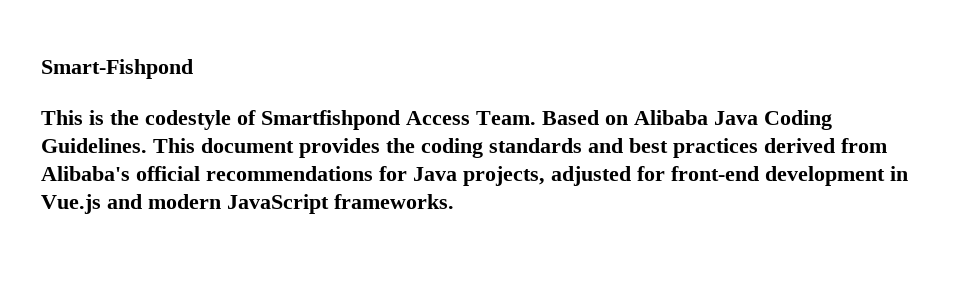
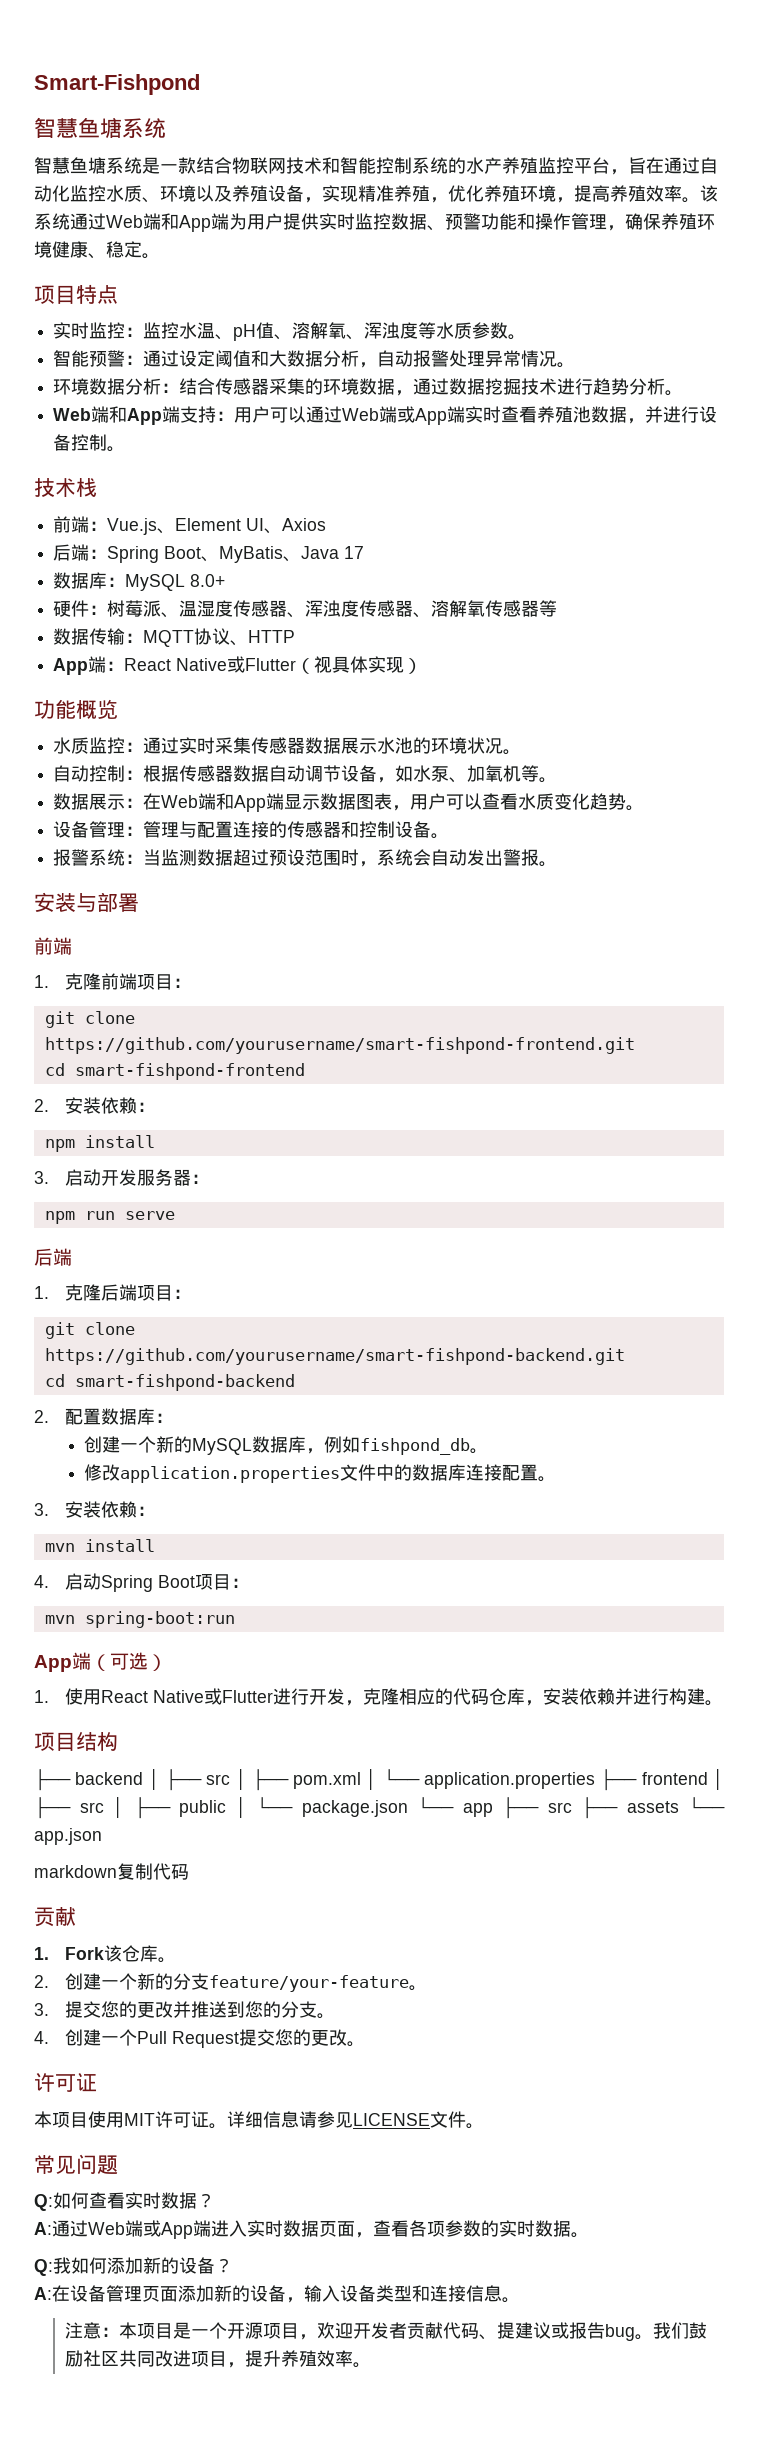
[41,110,832,130] [41,138,887,158] [41,166,908,186] [41,194,454,214] This is the codestyle of Smartfishpond Access Team. Based on Alibaba Java Coding Guidelines. This document provides the coding standards and best practices derived from Alibaba's official recommendations for Java projects, adjusted for front-end development in Vue.js and modern JavaScript frameworks. -> [34,117,166,138] [34,157,718,175] [34,185,718,203] [34,213,715,232] [34,241,160,259] [34,284,118,304] [53,322,527,341] [53,350,576,368] [53,378,684,396] [53,406,718,425] [53,434,126,452] [34,478,97,497] [53,516,327,535] [53,544,365,563] [53,572,226,591] [53,600,558,618] [53,628,296,647] [53,656,423,675] [34,699,118,719] [53,737,522,755] [53,765,558,783] [53,793,645,812] [53,821,450,839] [53,849,558,867] [34,892,139,912] [34,937,72,955] [34,973,192,990] [44,1011,135,1028] [44,1037,635,1054] [44,1063,305,1080] [34,1097,156,1114] [44,1135,155,1152] [34,1169,210,1186] [44,1211,175,1224] [34,1248,72,1266] [34,1284,192,1301] [44,1322,135,1339] [44,1348,625,1365] [44,1374,295,1391] [34,1408,174,1425] [84,1436,489,1455] [84,1464,557,1483] [34,1501,156,1518] [44,1539,155,1552] [34,1573,250,1592] [44,1611,235,1628] [34,1652,167,1672] [34,1688,724,1706] [34,1732,118,1751] [34,1769,724,1791] [34,1797,725,1819] [34,1828,102,1845] [34,1863,189,1880] [34,1907,76,1927] [34,1945,177,1963] [34,1973,428,1992] [34,2001,336,2019] [34,2029,366,2048] [34,2073,97,2092] [34,2111,484,2129] [34,2154,118,2175] [34,2192,215,2211] [34,2220,589,2239] [34,2257,233,2276] [34,2285,520,2303] [65,2322,708,2341] [65,2350,372,2368] 智慧鱼塘系统 // 智慧鱼塘系统是一款结合物联网技术和智能控制系统的水产养殖监控平台，旨在通过自动化监控水质、环境以及养殖设备，实现精准养殖，优化养殖环境，提高养殖效率。该系统通过Web端和App端为用户提供实时监控数据、预警功能和操作管理，确保养殖环境健康、稳定。 // 项目特点 // 实时监控：监控水温、pH值、溶解氧、浑浊度等水质参数。 // 智能预警：通过设定阈值和大数据分析，自动报警处理异常情况。 // 环境数据分析：结合传感器采集的环境数据，通过数据挖掘技术进行趋势分析。 // Web端和App端支持：用户可以通过Web端或App端实时查看养殖池数据，并进行设备控制。 // 技术栈 // 前端：Vue.js、Element UI、Axios // 后端：Spring Boot、MyBatis、Java 17 // 数据库：MySQL 8.0+ // 硬件：树莓派、温湿度传感器、浑浊度传感器、溶解氧传感器等 // 数据传输：MQTT协议、HTTP // App端：React Native或Flutter（视具体实现） // 功能概览 // 水质监控：通过实时采集传感器数据展示水池的环境状况。 // 自动控制：根据传感器数据自动调节设备，如水泵、加氧机等。 // 数据展示：在Web端和App端显示数据图表，用户可以查看水质变化趋势。 // 设备管理：管理与配置连接的传感器和控制设备。 // 报警系统：当监测数据超过预设范围时，系统会自动发出警报。 // 安装与部署 // 前端 // 1.克隆前端项目： // git clone https://github.com/yourusername/smart-fishpond-frontend.git // cd smart-fishpond-frontend // 2.安装依赖： // npm install // 3.启动开发服务器： // npm run serve // 后端 // 1.克隆后端项目： // git clone https://github.com/yourusername/smart-fishpond-backend.git // cd smart-fishpond-backend // 2.配置数据库： // 创建一个新的MySQL数据库，例如fishpond_db。 // 修改application.properties文件中的数据库连接配置。 // 3.安装依赖： // mvn install // 4.启动Spring Boot项目： // mvn spring-boot:run // App端（可选） // 1.使用React Native或Flutter进行开发，克隆相应的代码仓库，安装依赖并进行构建。 // 项目结构 // ├── backend │ ├── src │ ├── pom.xml │ └── application.properties ├── frontend │ ├── src │ ├── public │ └── package.json └── app ├── src ├── assets └── app.json // markdown复制代码 // 贡献 // 1. Fork该仓库。 // 2.创建一个新的分支feature/your-feature。 // 3.提交您的更改并推送到您的分支。 // 4.创建一个Pull Request提交您的更改。 // 许可证 // 本项目使用MIT许可证。详细信息请参见LICENSE文件。 // 常见问题 // Q:如何查看实时数据？ // A:通过Web端或App端进入实时数据页面，查看各项参数的实时数据。 // Q:我如何添加新的设备？ // A:在设备管理页面添加新的设备，输入设备类型和连接信息。 // 注意：本项目是一个开源项目，欢迎开发者贡献代码、提建议或报告bug。我们鼓励社区共同改进项目，提升养殖效率。

